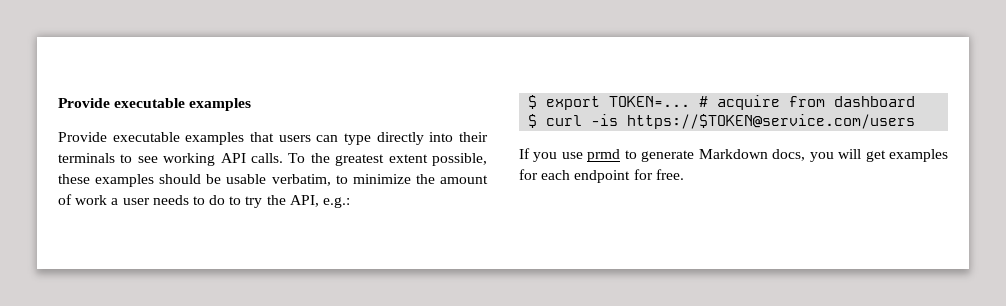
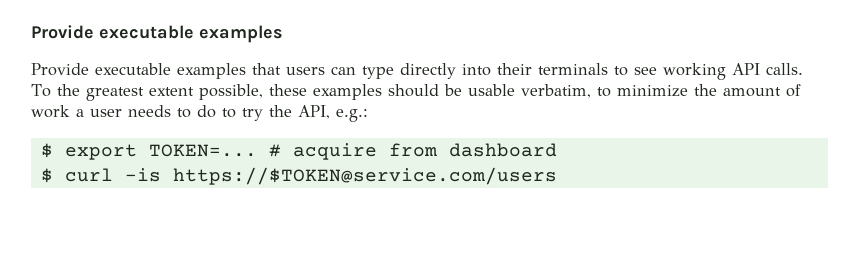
[519,148,948,162] [519,169,684,183] // If you use prmd to generate Markdown docs, you will get examples for each endpoint for free. -> (557, 176) none

